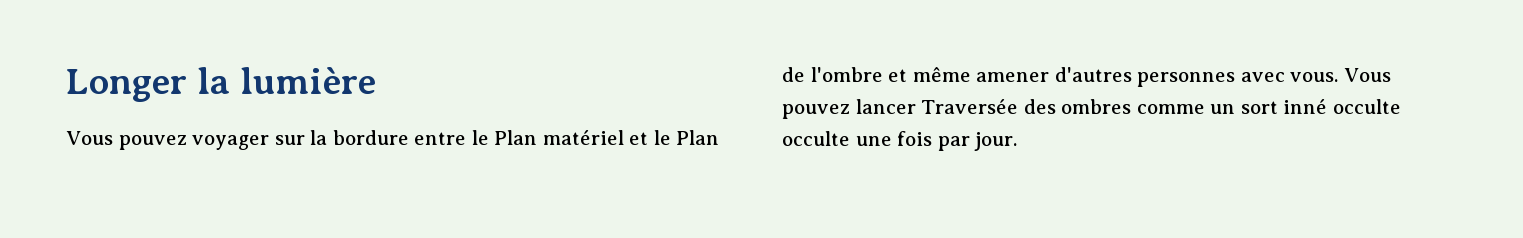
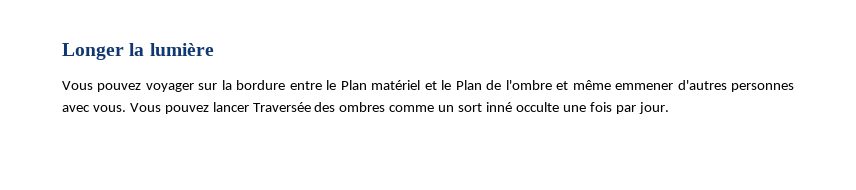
[976,72,1050,82] amener -> [615,83,674,90] emmener
[782,131,850,146] occulte -> (559, 107) none

